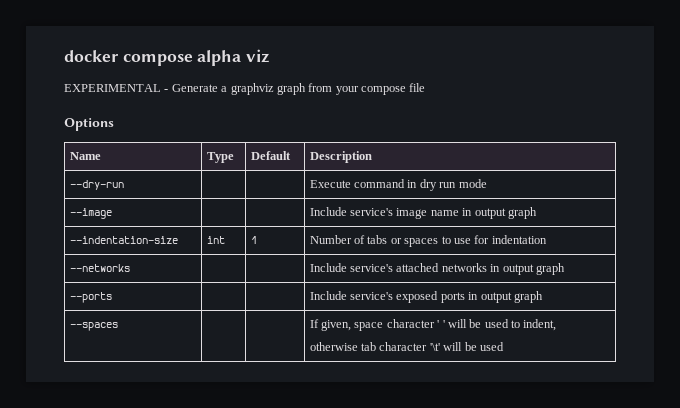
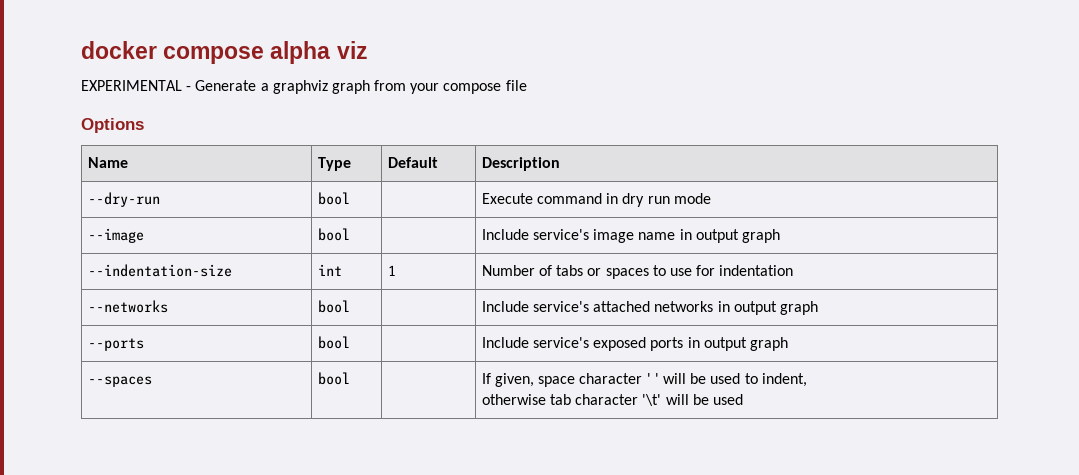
(124, 185) none -> [317,192,350,205] bool
(112, 213) none -> [317,228,350,241] bool
(130, 268) none -> [317,300,350,313] bool
(112, 297) none -> [317,336,350,349] bool
(118, 326) none -> [317,372,350,385] bool

